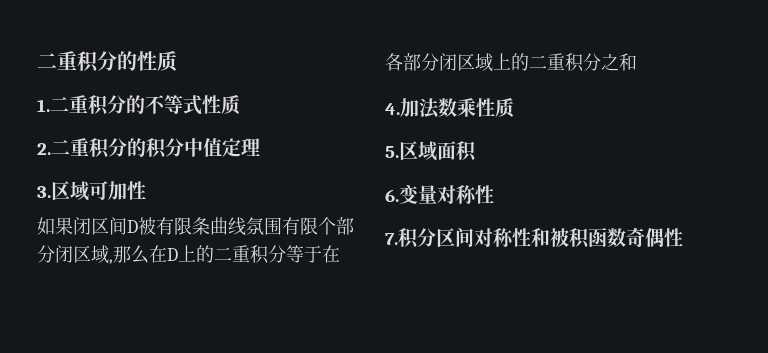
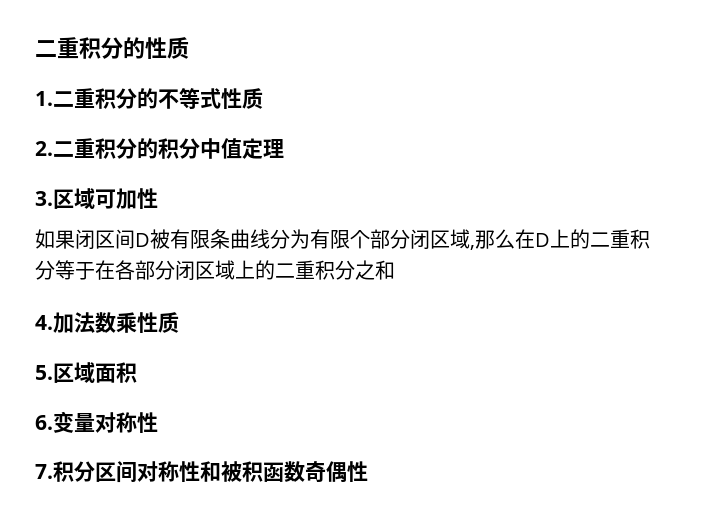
[246,217,282,235] 氛围 -> [270,229,310,249] 分为

